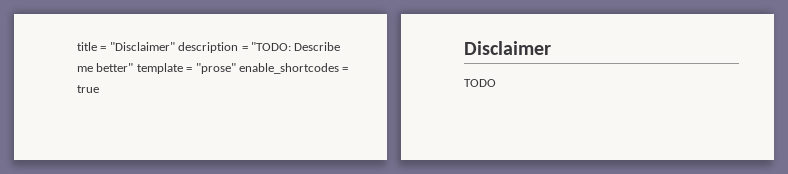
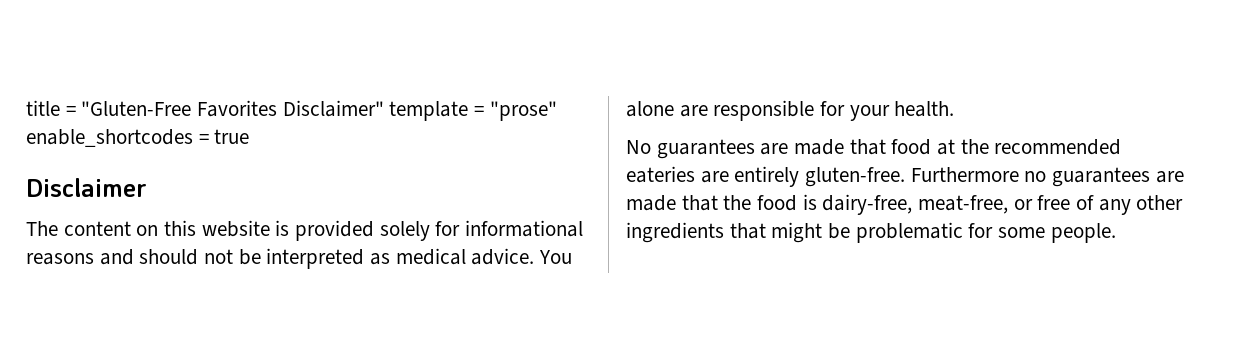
[109,42,341,53] [77,63,134,72] "Disclaimer" description = "TODO: Describe me better" -> [81,100,384,117] "Gluten-Free Favorites Disclaimer"
[464,79,496,87] TODO -> [26,220,584,241] [26,248,573,269] [626,100,955,121] [626,139,1122,159] [626,166,1184,187] [626,194,1184,215] [626,222,1116,243] The content on this website is provided solely for informational reasons and should not be interpreted as medical advice. You alone are responsible for your health. // No guarantees are made that food at the recommended eateries are entirely gluten-free. Furthermore no guarantees are made that the food is dairy-free, meat-free, or free of any other ingredients that might be problematic for some people.

